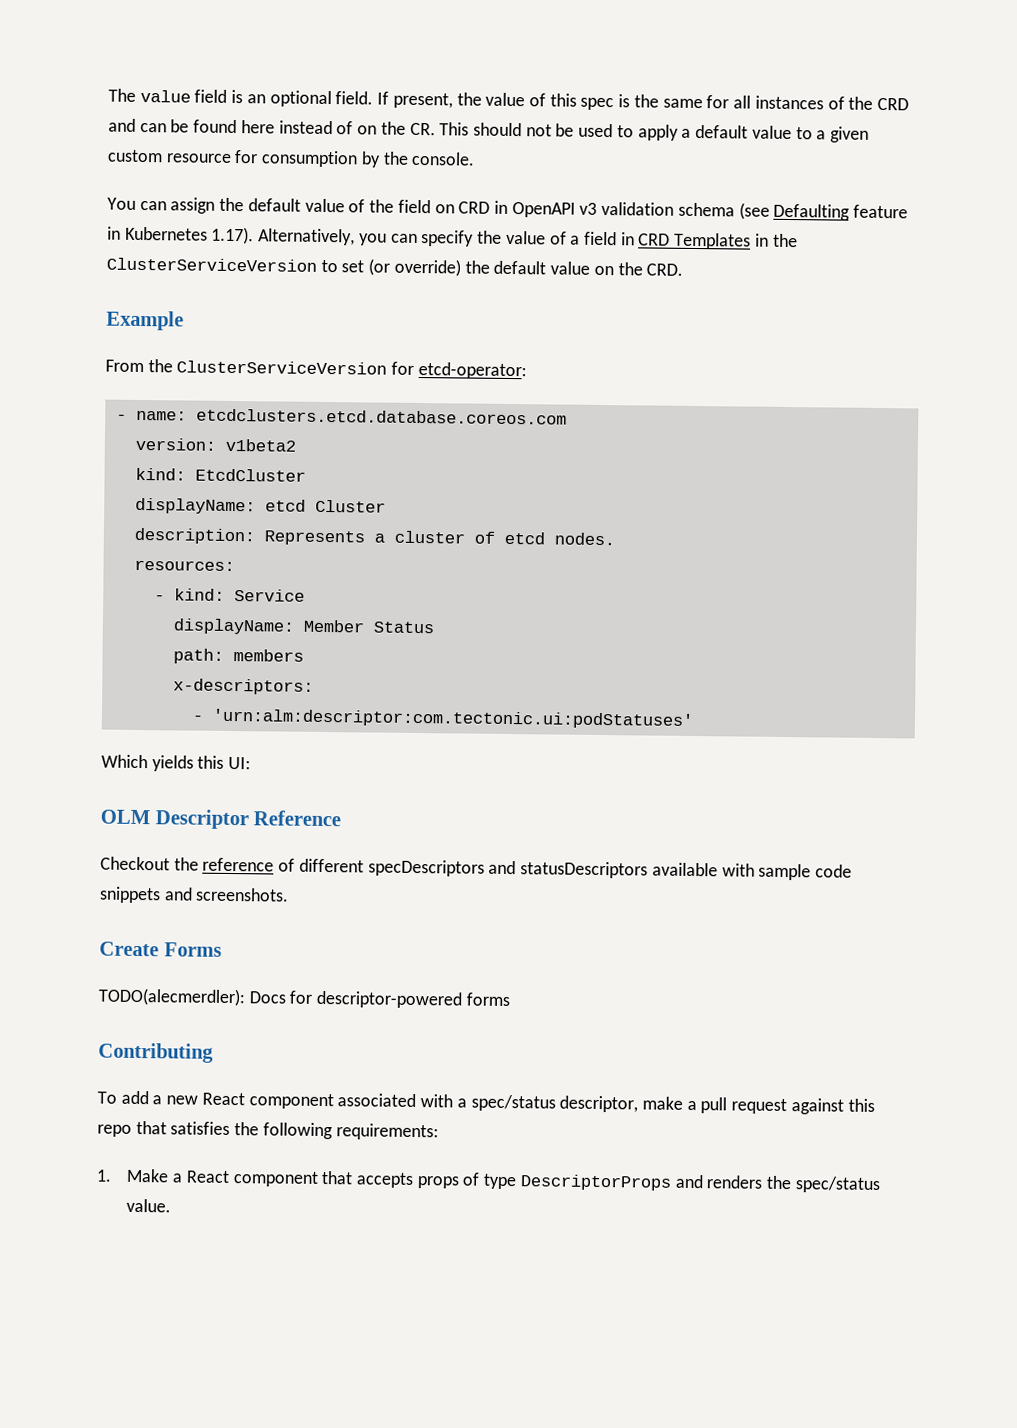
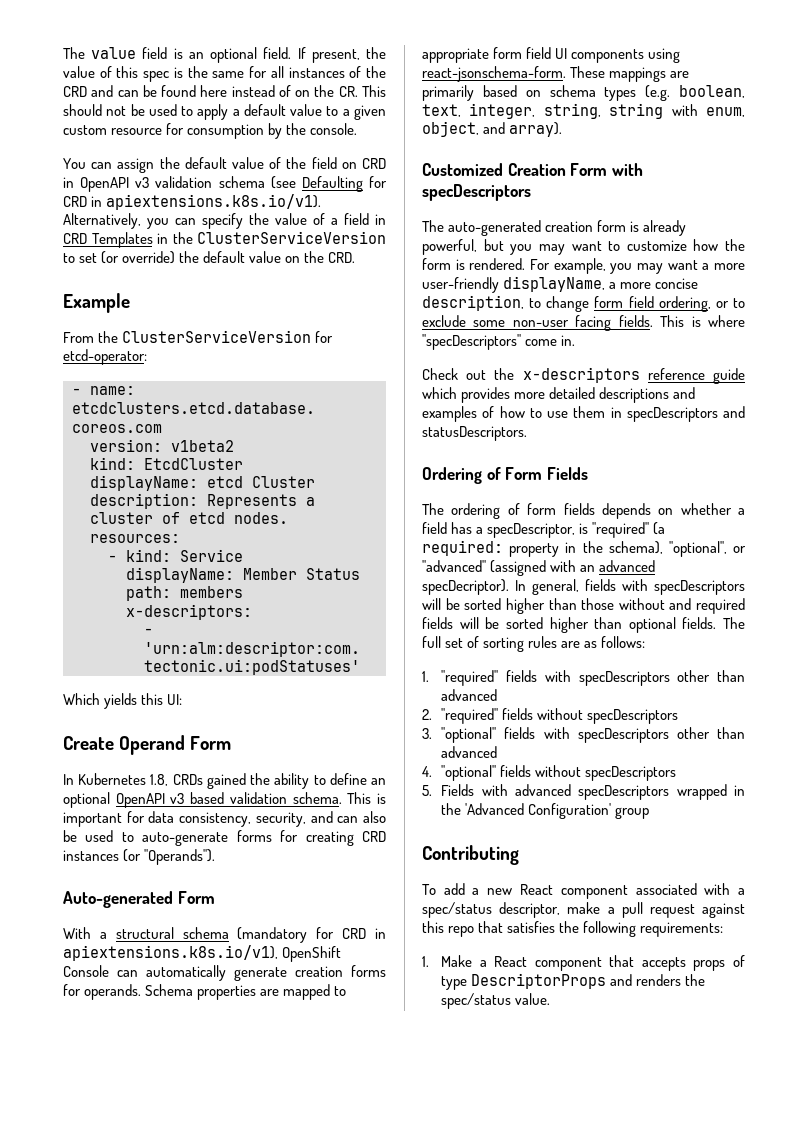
[853,204,909,219] [107,226,255,245] feature in Kubernetes 1.17). -> [369,176,388,188] [63,194,322,210] for CRD in apiextensions.k8s.io/v1).
[100,809,342,830] [100,856,852,881] [99,886,290,904] [99,941,222,957] [98,987,510,1009] OLM Descriptor Reference // Checkout the reference of different specDescriptors and statusDescriptors available with sample code snippets and screenshots. // Create Forms // TODO(alecmerdler): Docs for descriptor-powered forms -> [63,735,232,755] [63,773,387,789] [63,792,387,808] [63,811,386,827] [63,830,387,846] [63,849,216,865] [63,891,215,908] [63,927,386,943] [63,945,342,962] [63,965,386,981] [63,984,347,1000] [422,47,681,63] [422,66,690,82] [422,85,745,101] [422,103,745,119] [422,121,563,137] [422,163,643,176] [422,184,531,201] [422,220,687,236] [422,239,745,255] [422,258,745,274] [422,276,699,293] [422,295,745,312] [422,315,746,331] [422,334,576,350] [422,367,745,384] [422,387,696,403] [422,406,745,422] [422,426,527,441] [422,467,588,484] [422,503,745,519] [422,522,666,538] [422,540,746,557] [422,560,656,576] [422,579,745,595] [422,598,745,614] [422,617,745,633] [422,636,646,652] [422,670,745,686] [441,689,498,701] [422,708,679,724] [422,727,745,743] [441,746,498,758] [422,765,677,781] [422,784,745,800] [441,803,650,819] Create Operand Form // In Kubernetes 1.8, CRDs gained the ability to define an optional OpenAPI v3 based validation schema. This is important for data consistency, security, and can also be used to auto-generate forms for creating CRD instances (or "Operands"). // Auto-generated Form // With a structural schema (mandatory for CRD in apiextensions.k8s.io/v1), OpenShift Console can automatically generate creation forms for operands. Schema properties are mapped to appropriate form field UI components using react-jsonschema-form. These mappings are primarily based on schema types (e.g. boolean, text, integer, string, string with enum, object, and array). // Customized Creation Form with specDescriptors // The auto-generated creation form is already powerful, but you may want to customize how the form is rendered. For example, you may want a more user-friendly displayName, a more concise description, to change form field ordering, or to exclude some non-user facing fields. This is where "specDescriptors" come in. // Check out the x-descriptors reference guide which provides more detailed descriptions and examples of how to use them in specDescriptors and statusDescriptors. // Ordering of Form Fields // The ordering of form fields depends on whether a field has a specDescriptor, is "required" (a required: property in the schema), "optional", or "advanced" (assigned with an advanced specDecriptor). In general, fields with specDescriptors will be sorted higher than those without and required fields will be sorted higher than optional fields. The full set of sorting rules are as follows: // 1. "required" fields with specDescriptors other than advanced // 2. "required" fields without specDescriptors // 3. "optional" fields with specDescriptors other than advanced // 4. "optional" fields without specDescriptors // 5. Fields with advanced specDescriptors wrapped in the 'Advanced Configuration' group

